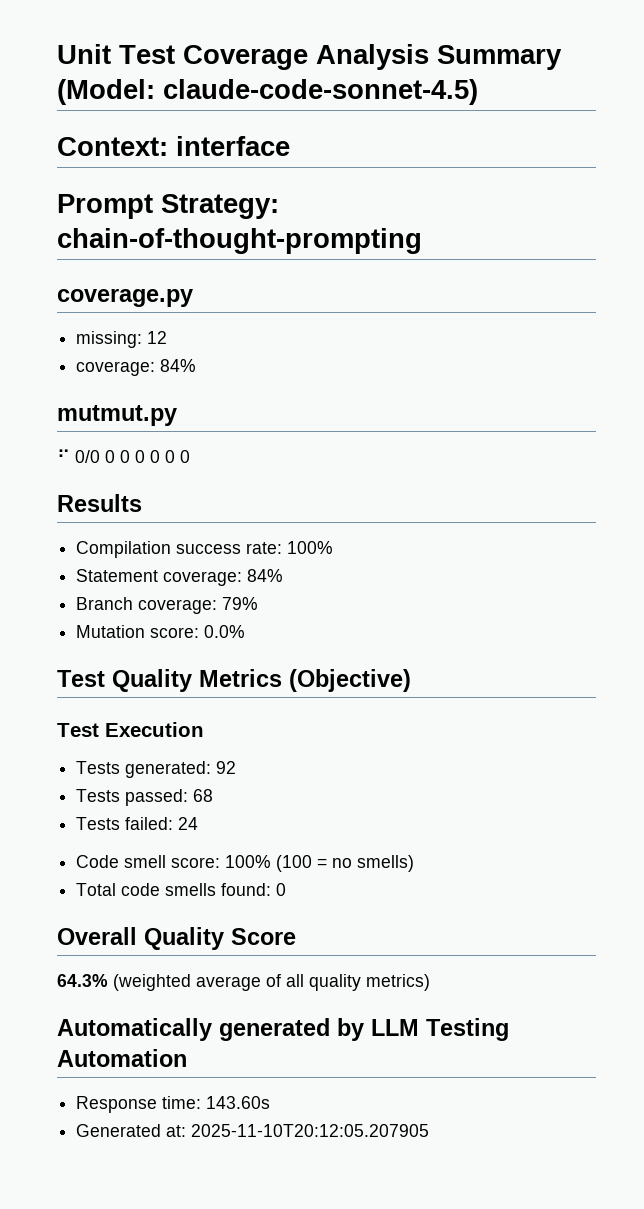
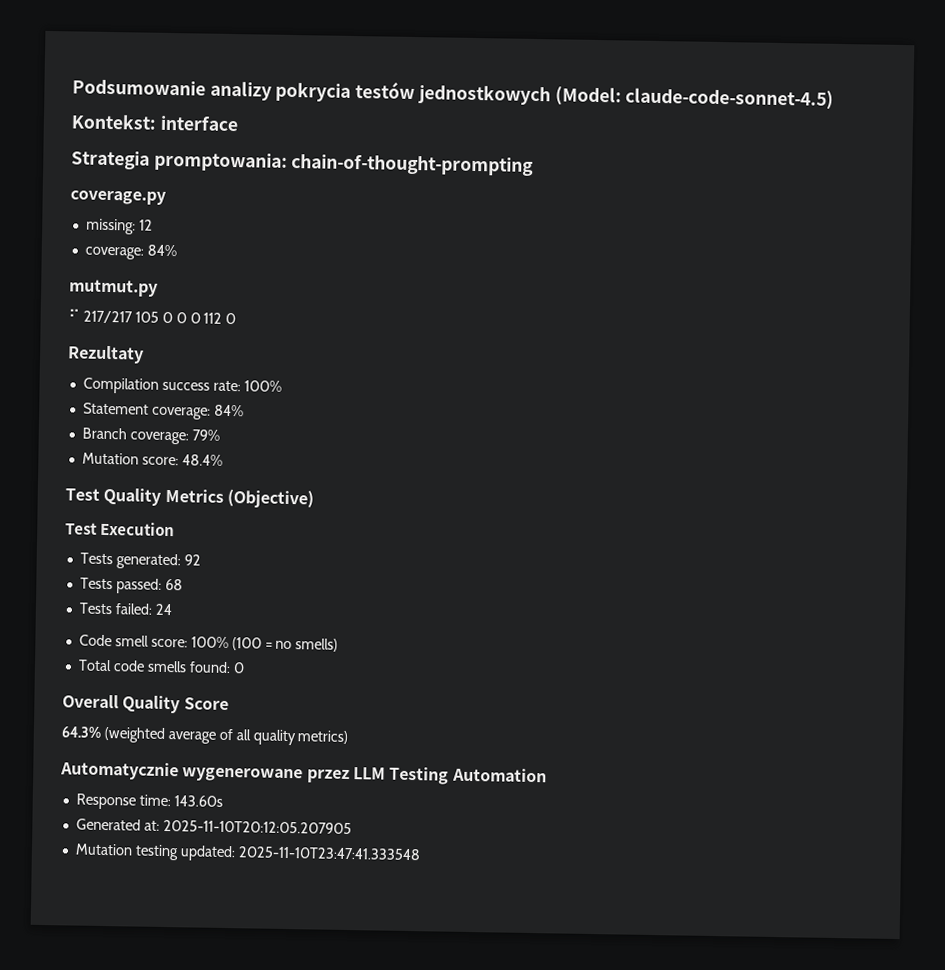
[57,44,562,70] Unit Test Coverage Analysis Summary -> [72,79,551,106] Podsumowanie analizy pokrycia testów jednostkowych
[57,137,168,156] Context: -> [71,113,157,130] Kontekst:
[57,194,279,219] Prompt Strategy: -> [71,150,288,172] Strategia promptowania:
[75,450,190,463] [57,494,142,512] 0/0 0 0 0 0 0 0 // Results -> [82,310,237,325] [67,345,144,364] 217/217 105 0 0 0 112 0 // Rezultaty
[204,625,246,638] 0.0% -> [181,454,223,466] 48.4%
[57,1018,364,1041] Automatically generated by -> [60,761,350,784] Automatycznie wygenerowane przez
(430, 1130) none -> [74,843,421,862] // Mutation testing updated: 2025-11-10T23:47:41.333548

